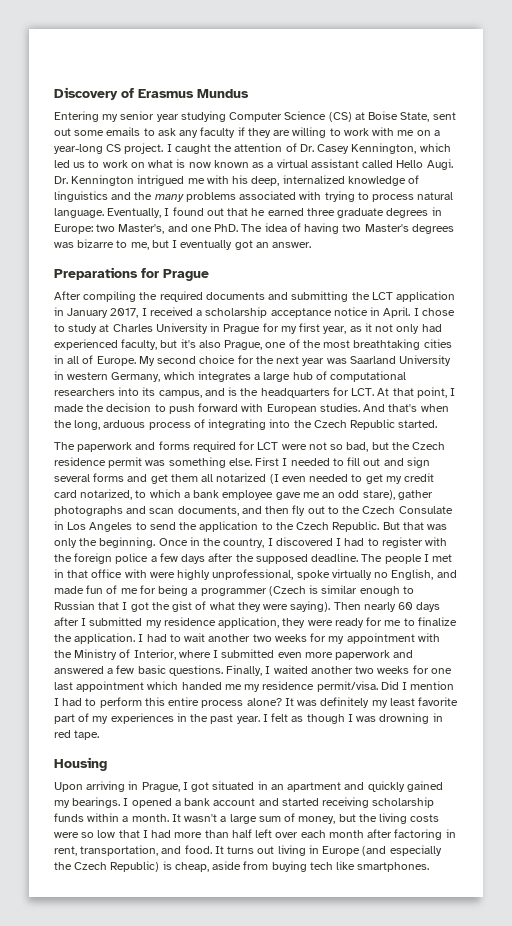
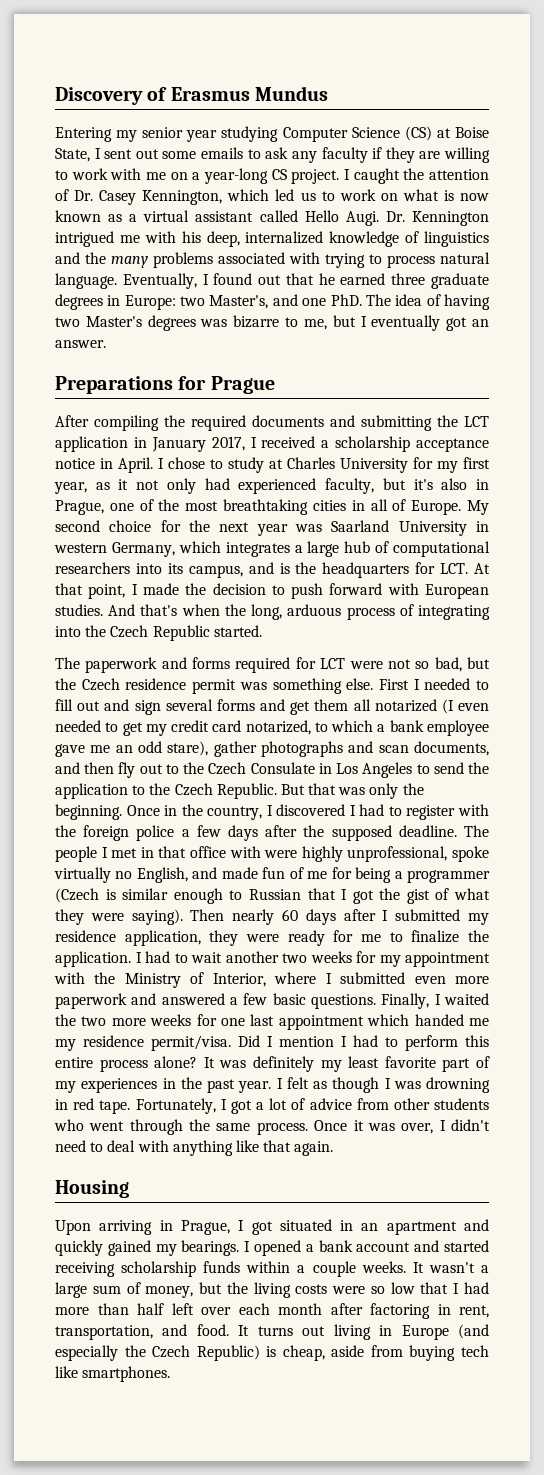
(430, 117) none -> [94,148,101,159] I
[210,323,261,334] in Prague -> (408, 465) none
(221, 344) none -> [476,479,490,490] in
[310,666,375,674] another two -> [55,1014,146,1026] the two more
(100, 735) none -> [135,1098,489,1114] [54,1119,491,1135] [55,1140,334,1156] Fortunately, I got a lot of advice from other students who went through the same process. Once it was over, I didn't need to deal with anything like that again.
[131,814,169,822] month. -> [312,1261,406,1277] couple weeks.

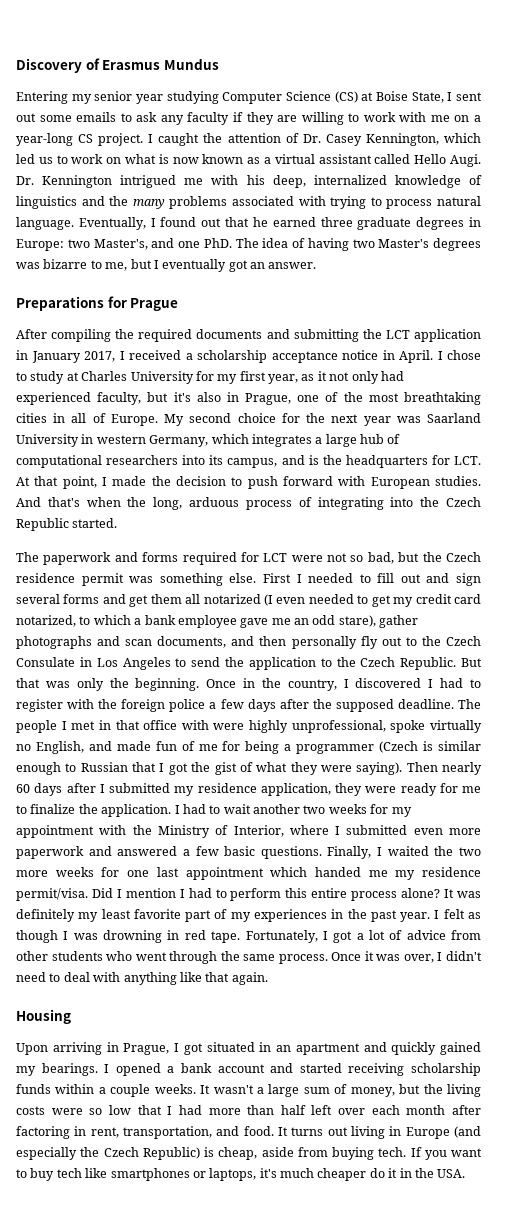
(115, 768) none -> [291,636,357,649] personally
[460,1345,489,1357] [55,1366,171,1382] tech like smartphones. -> [378,1147,482,1160] [16,1168,466,1181] tech. If you want to buy tech like smartphones or laptops, it's much cheaper do it in the USA.

